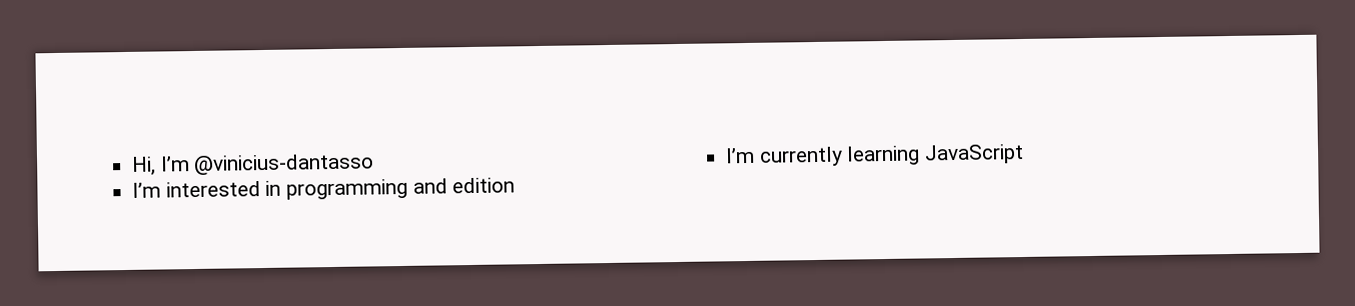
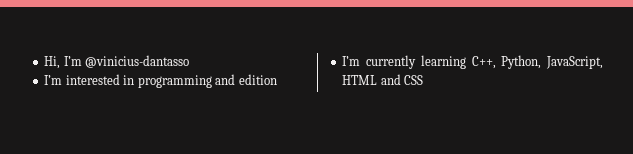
[924,143,1025,165] JavaScript -> [471,55,603,69] [342,74,424,85] C++, Python, JavaScript, HTML and CSS

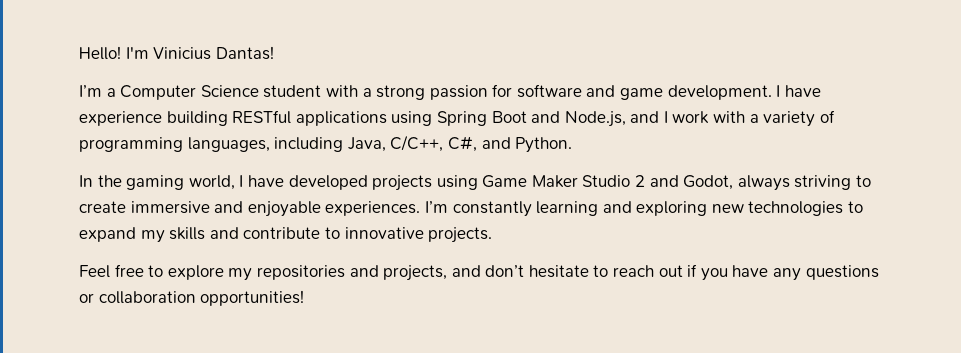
[44,55,190,69] [44,74,277,88] [342,55,603,69] [342,74,424,85] Hi, I’m @vinicius-dantasso // I’m interested in programming and edition // I’m currently learning C++, Python, JavaScript, HTML and CSS -> [79,46,274,60] [79,84,821,100] [79,110,835,127] [79,135,573,153] [79,175,872,191] [79,201,864,217] [79,227,493,243] [79,264,879,281] [79,290,305,306] Hello! I'm Vinicius Dantas! // I’m a Computer Science student with a strong passion for software and game development. I have experience building RESTful applications using Spring Boot and Node.js, and I work with a variety of programming languages, including Java, C/C++, C#, and Python. // In the gaming world, I have developed projects using Game Maker Studio 2 and Godot, always striving to create immersive and enjoyable experiences. I’m constantly learning and exploring new technologies to expand my skills and contribute to innovative projects. // Feel free to explore my repositories and projects, and don’t hesitate to reach out if you have any questions or collaboration opportunities!

